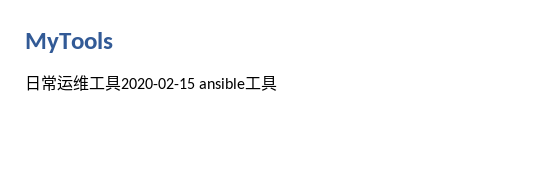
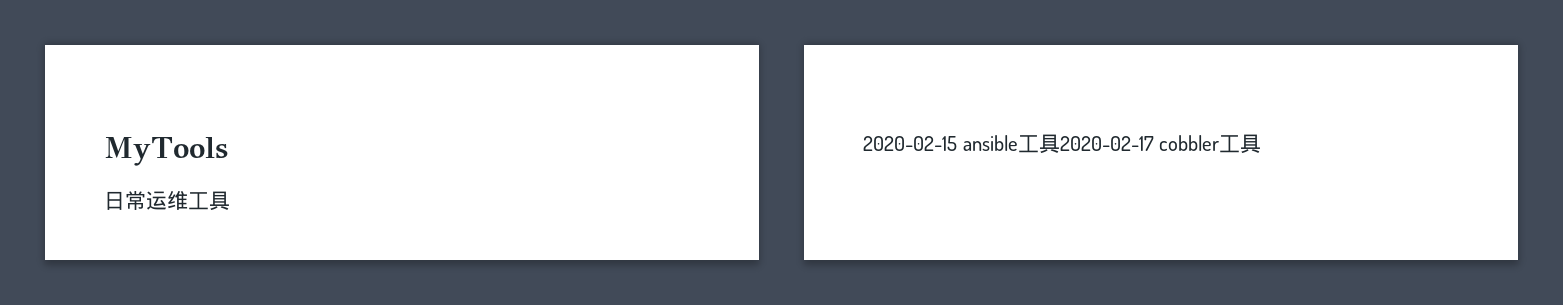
(121, 83) none -> (230, 201) //
(278, 83) none -> [1059,134,1262,154] 2020-02-17 cobbler工具

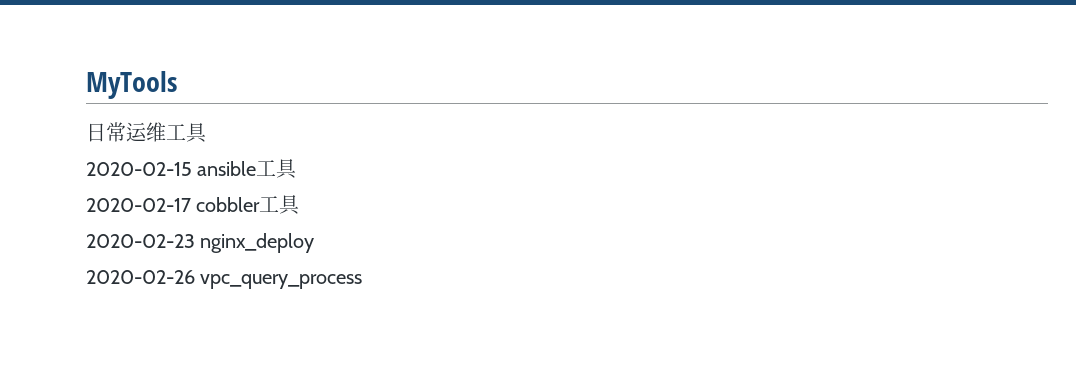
(1060, 144) none -> (298, 169) //
(1262, 144) none -> [86,233,315,253] [86,270,363,289] // 2020-02-23 nginx_deploy // 2020-02-26 vpc_query_process

